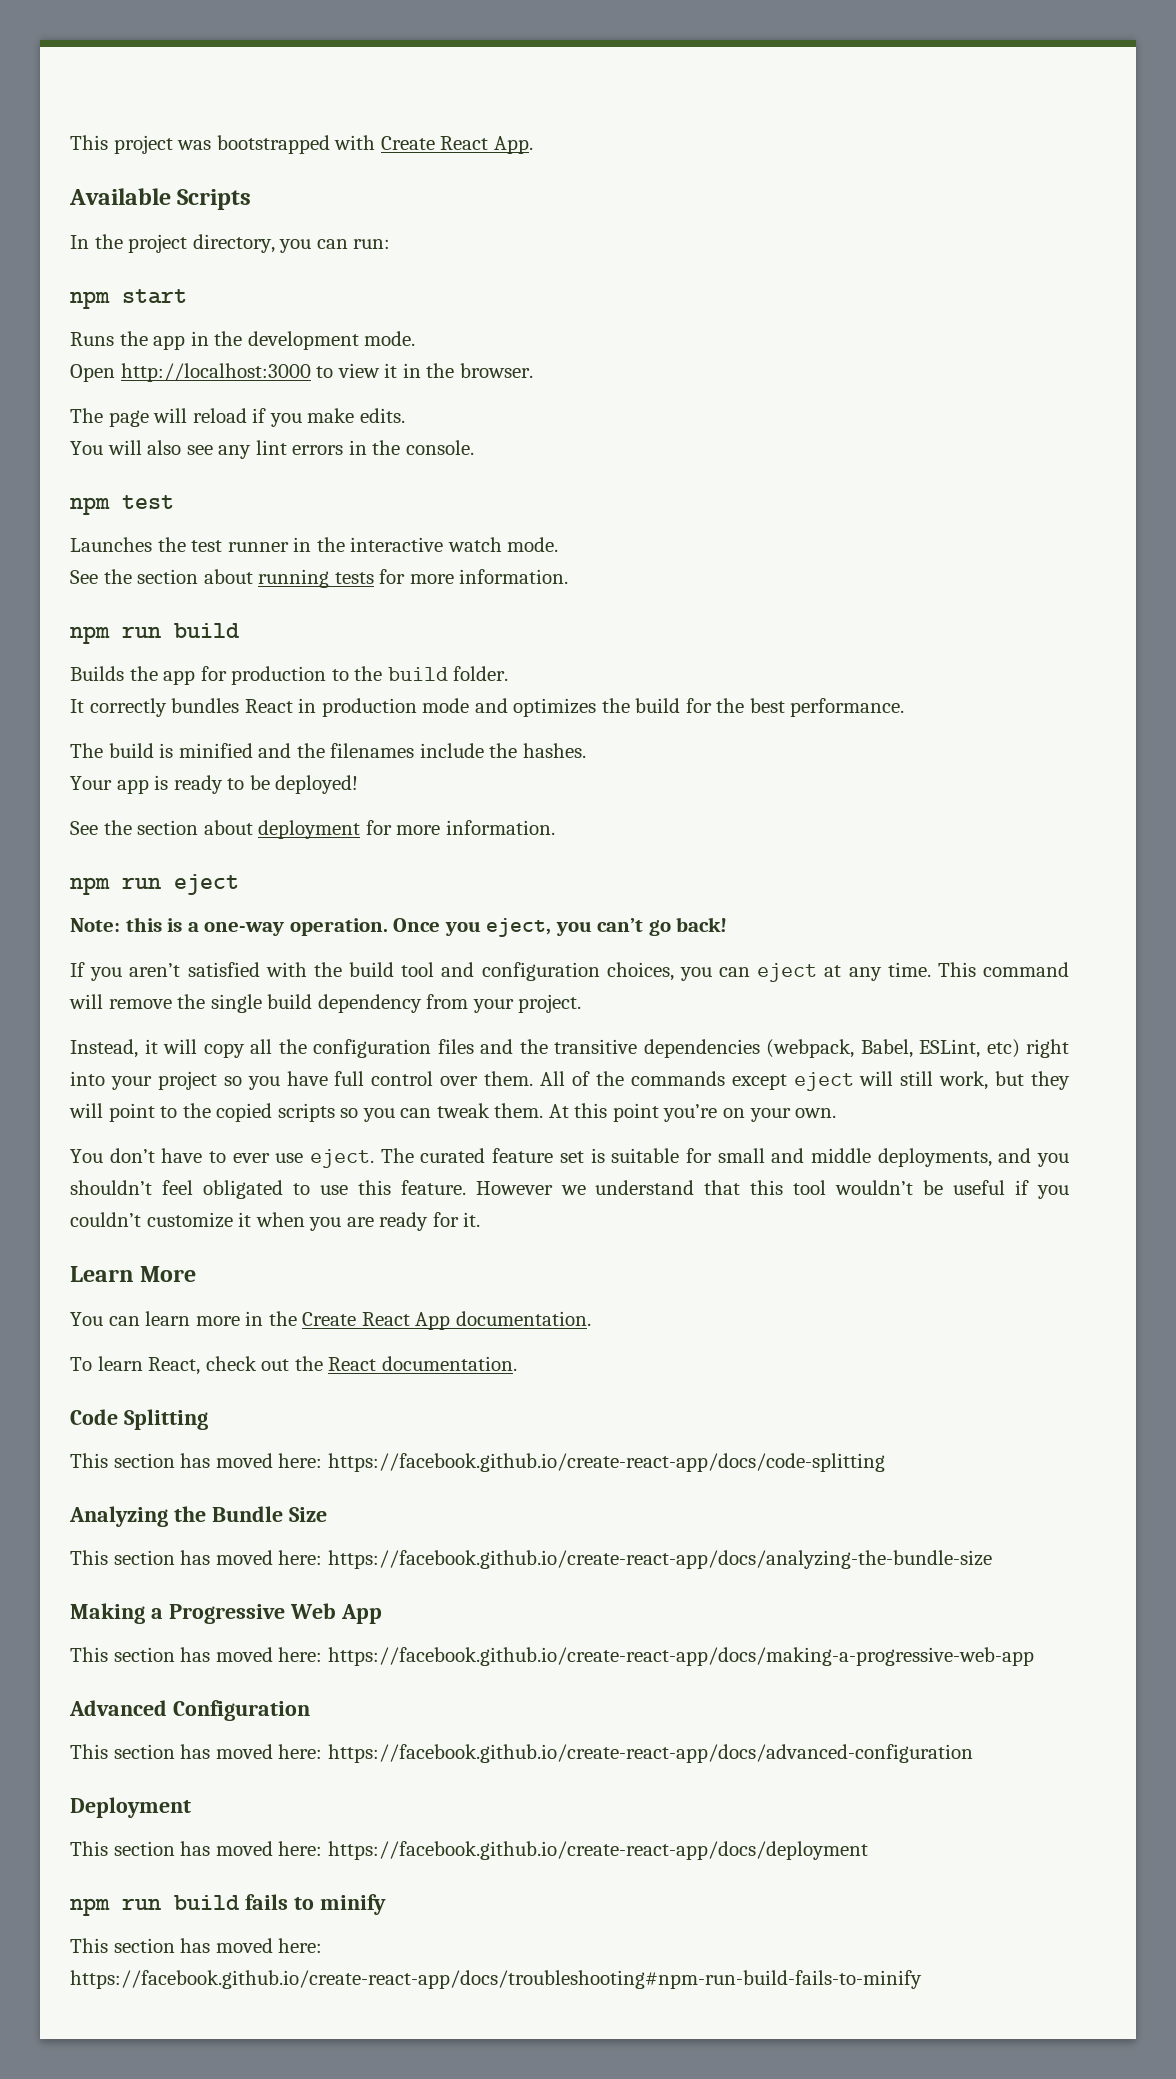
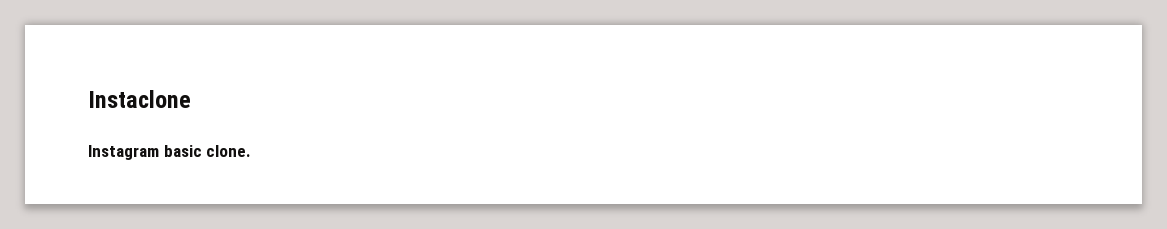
[70,135,533,154] [69,188,252,210] [70,234,391,253] [70,289,187,309] [70,331,416,350] [70,363,533,382] [70,408,405,427] [70,440,474,459] [70,495,174,515] [70,537,559,552] [70,569,569,588] [70,623,240,644] [70,666,509,685] [70,698,905,717] [70,743,586,758] [70,775,359,794] [70,820,555,839] [70,874,239,895] [70,917,728,937] [70,962,1069,982] [69,994,582,1013] [70,1039,1069,1058] [70,1071,1070,1091] [69,1103,837,1122] [70,1148,1070,1168] [70,1180,1070,1199] [70,1212,481,1231] [70,1266,197,1282] [70,1311,591,1330] [70,1356,517,1375] [70,1409,208,1430] [70,1453,885,1472] [69,1506,327,1527] [70,1550,992,1569] [70,1603,382,1624] [70,1647,1034,1666] [69,1700,310,1721] [70,1744,973,1763] [70,1797,191,1818] [70,1841,868,1860] [70,1894,386,1916] [70,1938,323,1953] [70,1970,922,1989] This project was bootstrapped with Create React App. // Available Scripts // In the project directory, you can run: // npm start // Runs the app in the development mode. // Open http://localhost:3000 to view it in the browser. // The page will reload if you make edits. // You will also see any lint errors in the console. // npm test // Launches the test runner in the interactive watch mode. // See the section about running tests for more information. // npm run build // Builds the app for production to the build folder. // It correctly bundles React in production mode and optimizes the build for the best performance. // The build is minified and the filenames include the hashes. // Your app is ready to be deployed! // See the section about deployment for more information. // npm run eject // Note: this is a one-way operation. Once you eject, you can’t go back! // If you aren’t satisfied with the build tool and configuration choices, you can eject at any time. This command will remove the single build dependency from your project. // Instead, it will copy all the configuration files and the transitive dependencies (webpack, Babel, ESLint, etc) right into your project so you have full control over them. All of the commands except eject will still work, but they will point to the copied scripts so you can tweak them. At this point you’re on your own. // You don’t have to ever use eject. The curated feature set is suitable for small and middle deployments, and you shouldn’t feel obligated to use this feature. However we understand that this tool wouldn’t be useful if you couldn’t customize it when you are ready for it. // Learn More // You can learn more in the Create React App documentation. // To learn React, check out the React documentation. // Code Splitting // This section has moved here: https://facebook.github.io/create-react-app/docs/code-splitting // Analyzing the Bundle Size // This section has moved here: https://facebook.github.io/create-react-app/docs/analyzing-the-bundle-size // Making a Progressive Web App // This section has moved here: https://facebook.github.io/create-react-app/docs/making-a-progressive-web-app // Advanced Configuration // This section has moved here: https://facebook.github.io/create-react-app/docs/advanced-configuration // Deployment // This section has moved here: https://facebook.github.io/create-react-app/docs/deployment // npm run build fails to minify // This section has moved here: https://facebook.github.io/create-react-app/docs/troubleshooting#npm-run-build-fails-to-minify -> [88,90,191,108] [88,145,252,160] Instaclone // Instagram basic clone.

